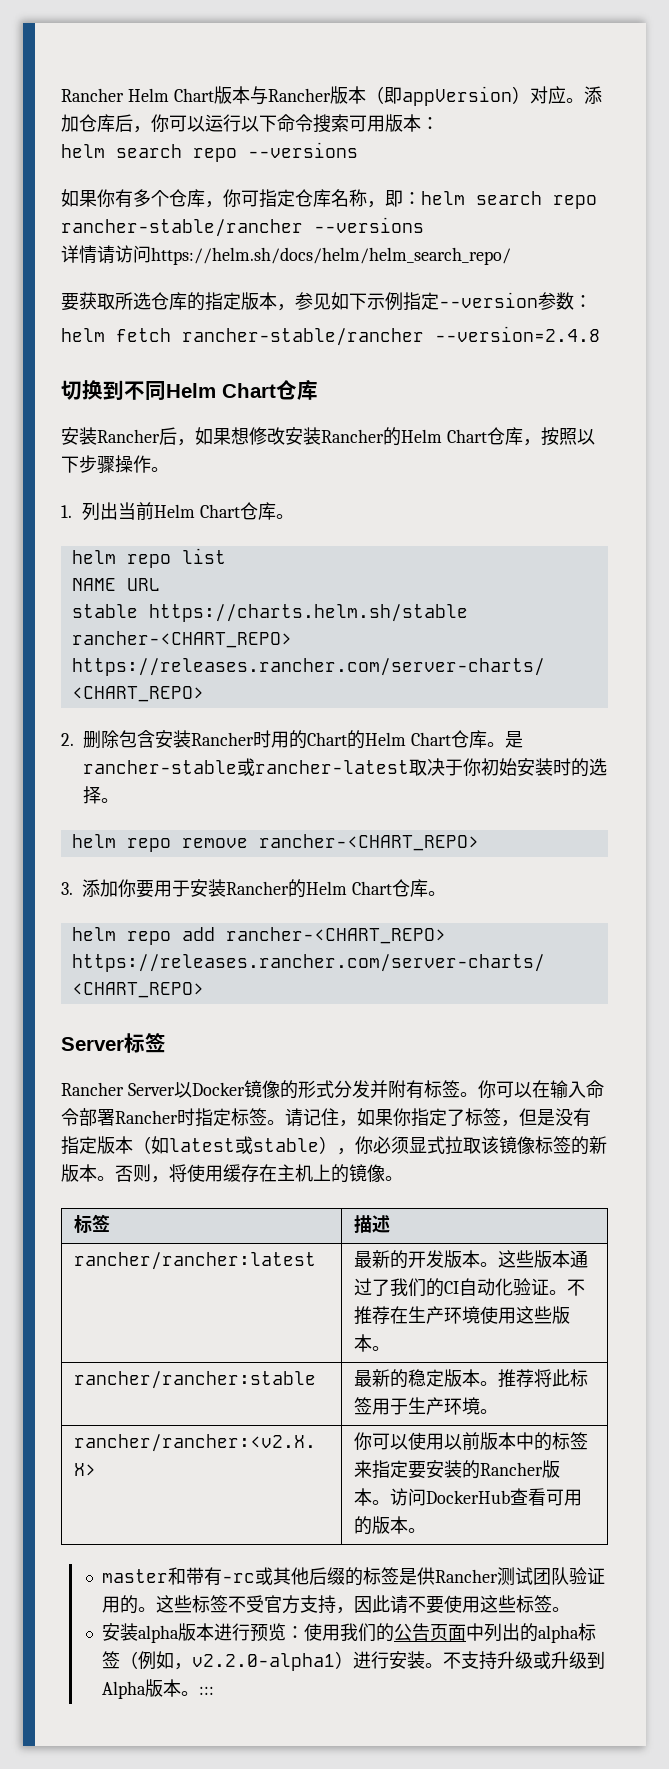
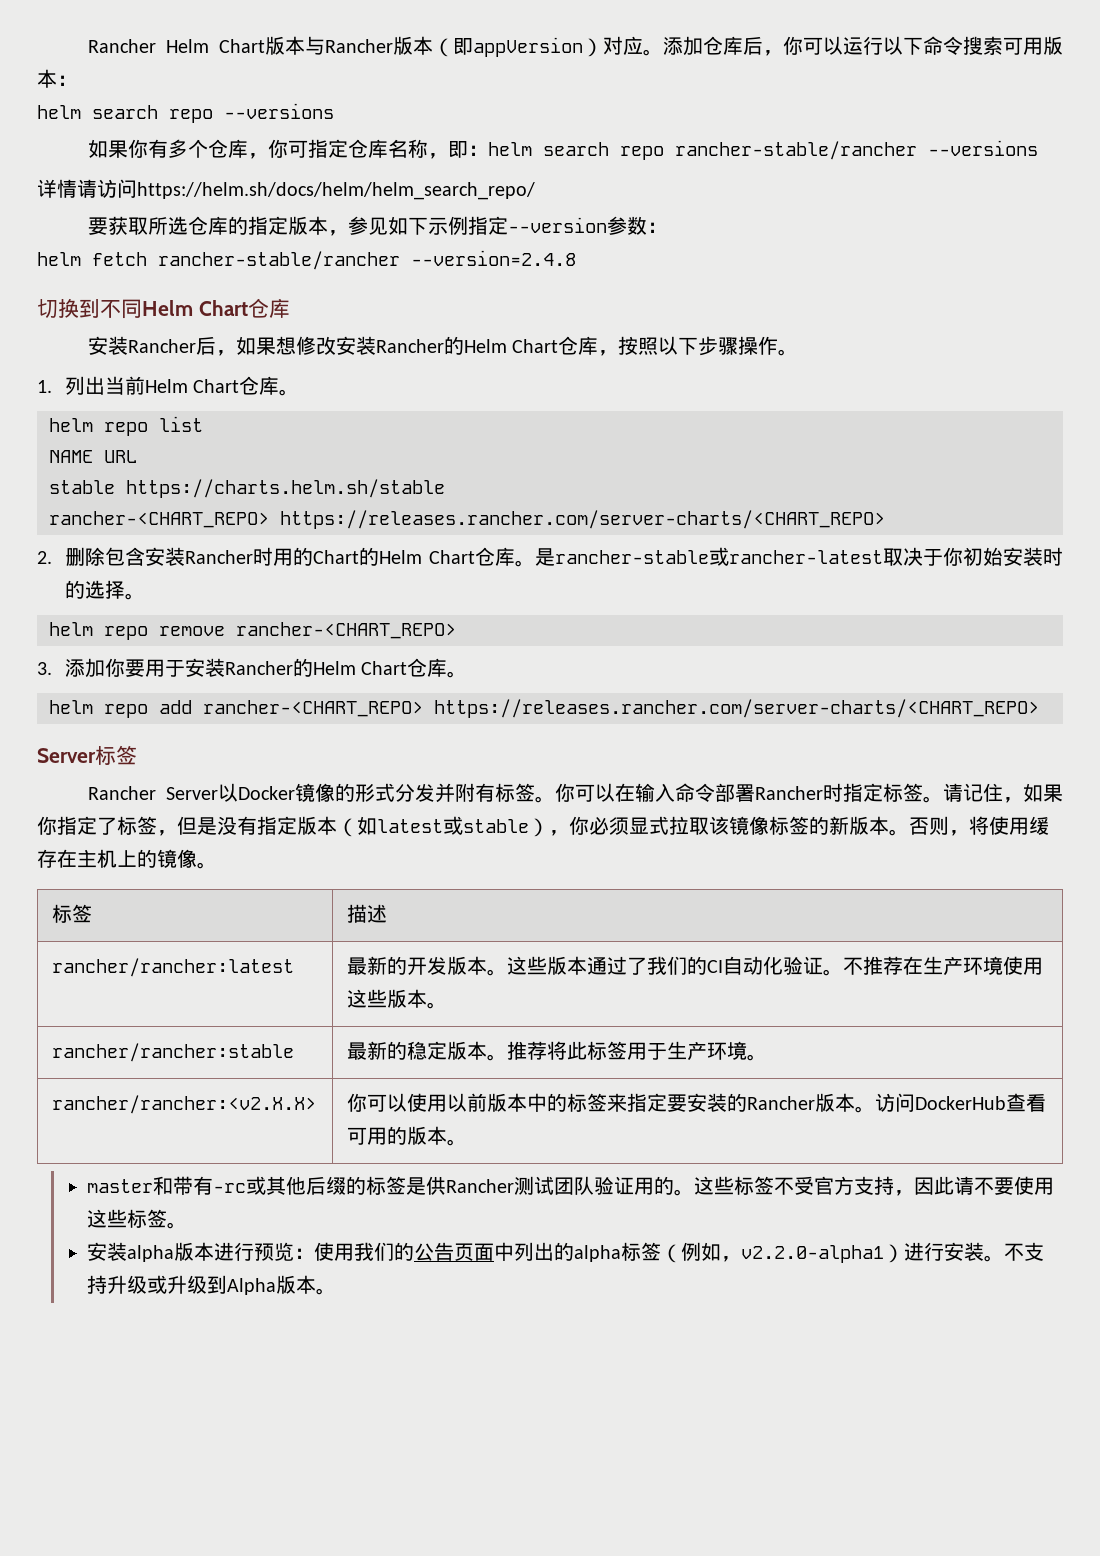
[198,1686,214,1695] ::: -> (336, 1291) none

